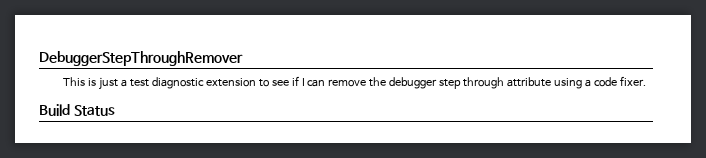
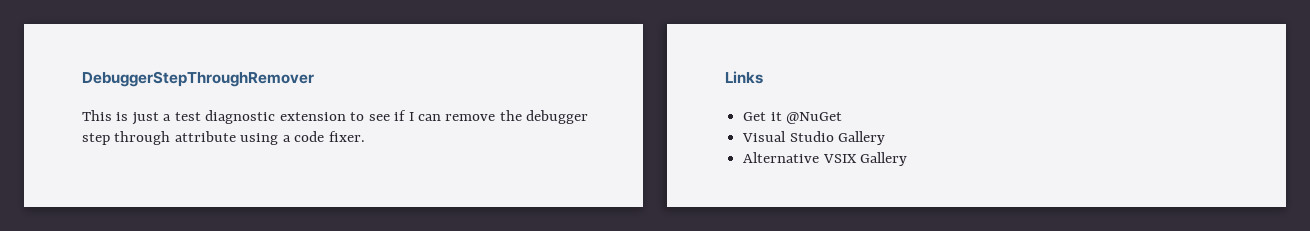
[39,104,115,116] Build Status -> [725,71,763,84] [743,112,843,124] [742,131,886,145] [743,152,908,166] Links // Get it @NuGet // Visual Studio Gallery // Alternative VSIX Gallery

